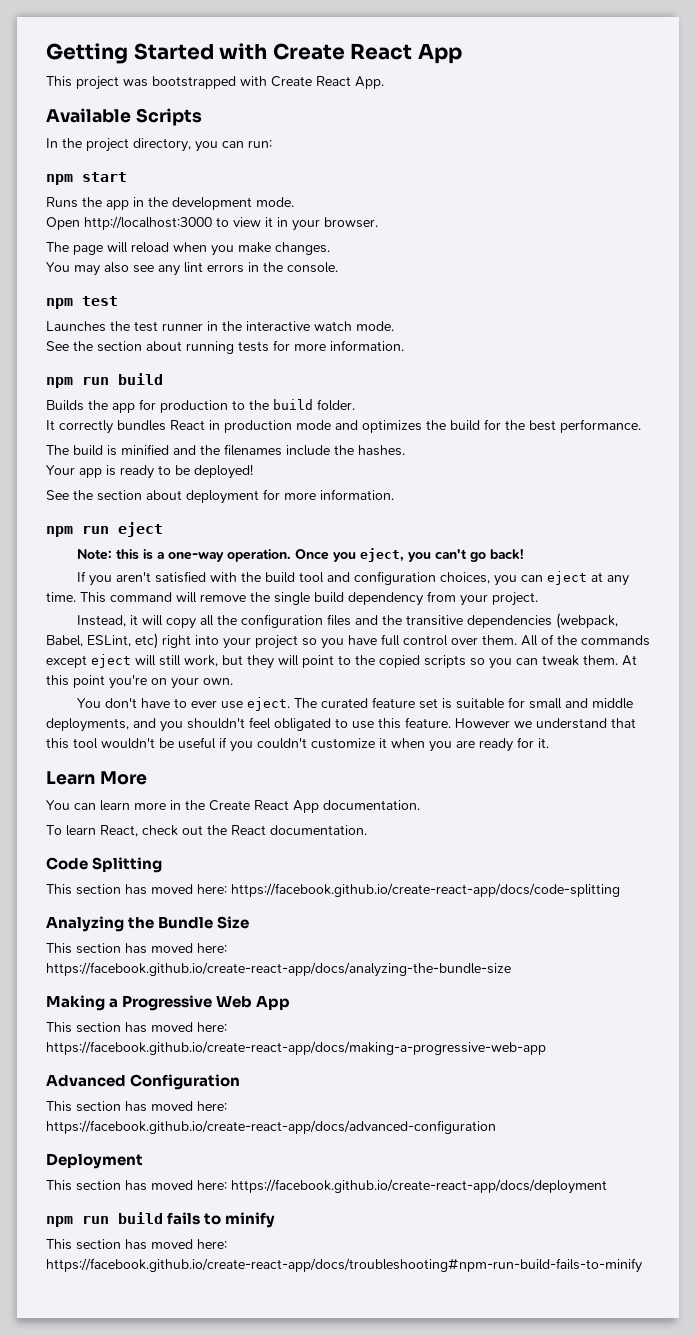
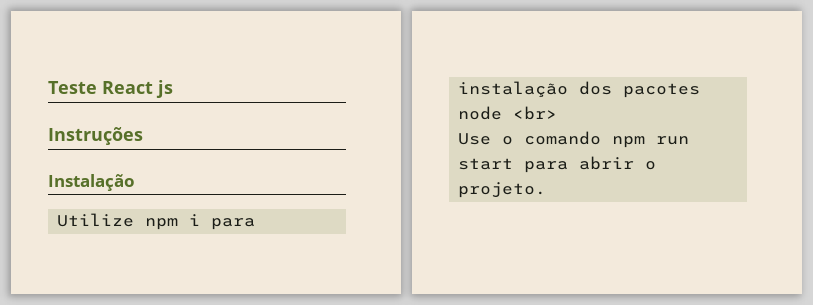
[46,43,462,64] [46,76,384,90] [46,108,202,126] [46,138,272,152] [46,172,127,185] [46,197,294,210] [46,216,378,231] [46,242,330,256] [46,262,338,276] [46,296,118,309] [46,321,394,332] [46,340,404,354] [46,373,163,388] [46,399,355,413] [46,419,641,434] [46,444,405,456] [46,464,253,479] [46,489,394,504] [46,522,163,537] [77,548,525,562] [77,571,630,586] [46,591,538,606] [77,613,619,629] [46,633,650,649] [46,654,637,669] [46,675,233,689] [77,697,634,711] [46,717,636,732] [46,737,549,752] [46,771,147,785] [46,800,420,813] [46,825,367,837] [46,857,163,873] [46,883,620,897] [46,916,250,932] [46,943,227,954] [46,962,511,977] [46,995,291,1011] [46,1022,227,1033] [46,1041,546,1055] [46,1074,241,1090] [46,1101,227,1112] [46,1120,496,1134] [46,1153,143,1169] [46,1179,607,1194] [46,1212,276,1228] [46,1239,227,1250] [46,1258,642,1273] Getting Started with Create React App // This project was bootstrapped with Create React App. // Available Scripts // In the project directory, you can run: // npm start // Runs the app in the development mode. // Open http://localhost:3000 to view it in your browser. // The page will reload when you make changes. // You may also see any lint errors in the console. // npm test // Launches the test runner in the interactive watch mode. // See the section about running tests for more information. // npm run build // Builds the app for production to the build folder. // It correctly bundles React in production mode and optimizes the build for the best performance. // The build is minified and the filenames include the hashes. // Your app is ready to be deployed! // See the section about deployment for more information. // npm run eject // Note: this is a one-way operation. Once you eject, you can't go back! // If you aren't satisfied with the build tool and configuration choices, you can eject at any time. This command will remove the single build dependency from your project. // Instead, it will copy all the configuration files and the transitive dependencies (webpack, Babel, ESLint, etc) right into your project so you have full control over them. All of the commands except eject will still work, but they will point to the copied scripts so you can tweak them. At this point you're on your own. // You don't have to ever use eject. The curated feature set is suitable for small and middle deployments, and you shouldn't feel obligated to use this feature. However we understand that this tool wouldn't be useful if you couldn't customize it when you are ready for it. // Learn More // You can learn more in the Create React App documentation. // To learn React, check out the React documentation. // Code Splitting // This section has moved here: https://facebook.github.io/create-react-app/docs/code-splitting // Analyzing the Bundle Size // This section has moved here: https://facebook.github.io/create-react-app/docs/analyzing-the-bundle-size // Making a Progressive Web App // This section has moved here: https://facebook.github.io/create-react-app/docs/making-a-progressive-web-app // Advanced Configuration // This section has moved here: https://facebook.github.io/create-react-app/docs/advanced-configuration // Deployment // This section has moved here: https://facebook.github.io/create-react-app/docs/deployment // npm run build fails to minify // This section has moved here: https://facebook.github.io/create-react-app/docs/troubleshooting#npm-run-build-fails-to-minify -> [48,80,173,98] [48,127,143,145] [48,174,135,191] [57,213,256,230] [458,81,701,98] [458,106,558,120] [458,131,690,148] [458,156,657,173] [458,182,547,198] Teste React js // Instruções // Instalação // Utilize npm i para instalação dos pacotes node <br> // Use o comando npm run start para abrir o projeto.

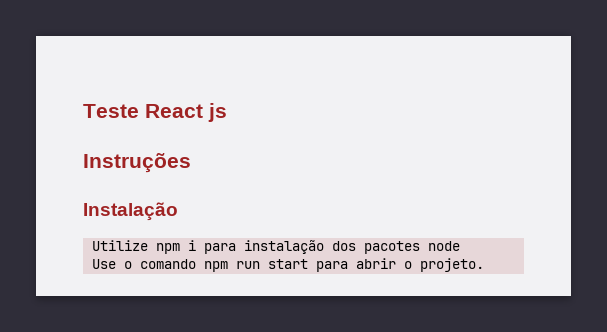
[513,106,558,120] <br> -> (460, 246) none

